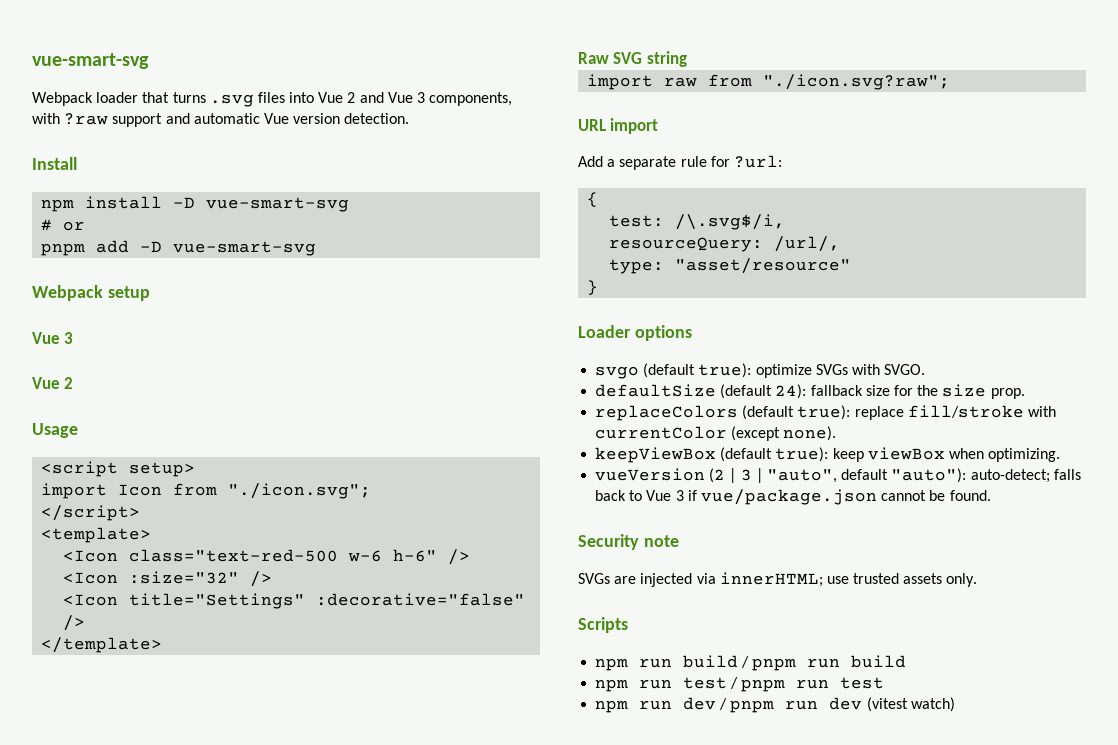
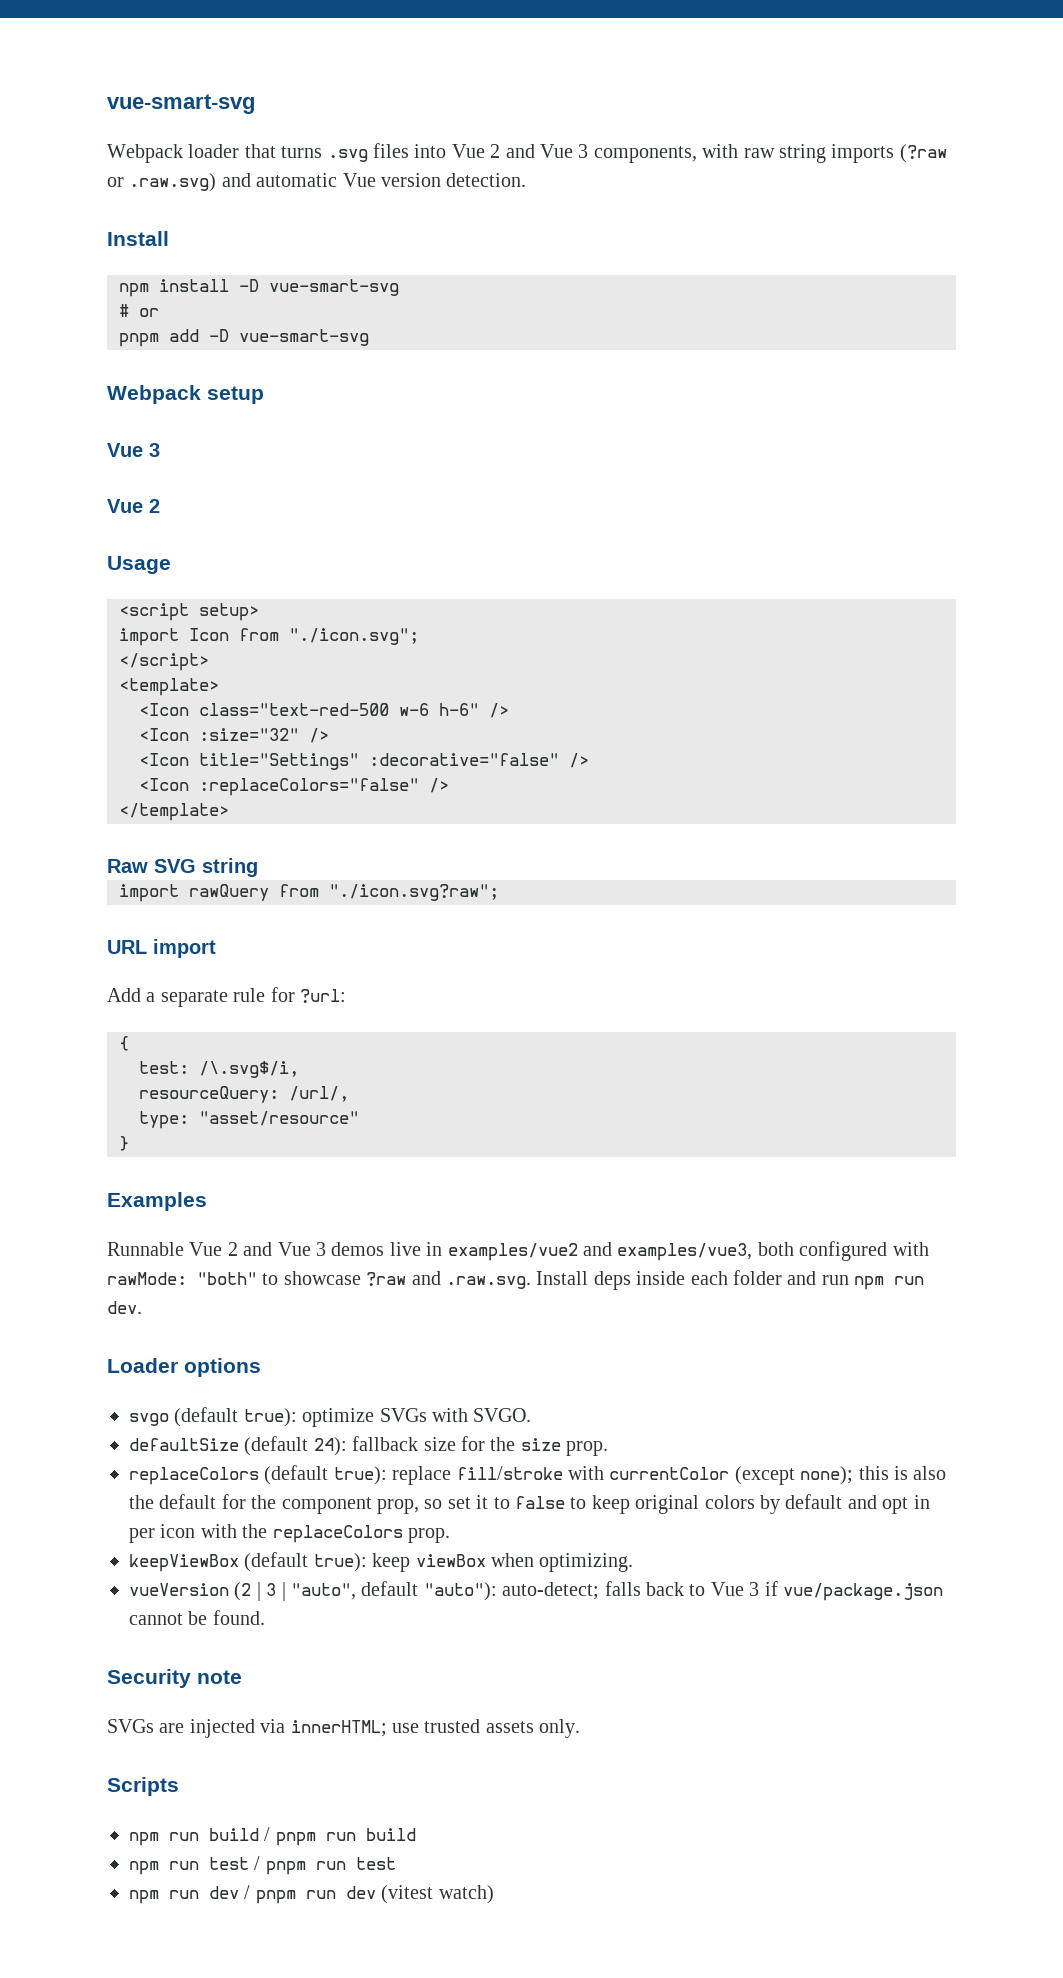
[64,113,163,127] ?raw support -> [743,144,947,163] [107,173,217,192] raw string imports (?raw or .raw.svg)
(86, 623) none -> [139,778,449,796] // <Icon :replaceColors="false" />
[664,77,698,87] raw -> [189,884,269,901] rawQuery
(599, 287) none -> [107,1192,207,1211] [107,1241,929,1261] [107,1270,925,1290] [107,1301,142,1314] // Examples // Runnable Vue 2 and Vue 3 demos live in examples/vue2 and examples/vue3, both configured with rawMode: "both" to showcase ?raw and .raw.svg. Install deps inside each folder and run npm run dev.
[783,426,837,441] none). -> [800,1466,947,1485] [129,1494,930,1514] [129,1524,450,1543] none); this is also the default for the component prop, so set it to false to keep original colors by default and opt in per icon with the replaceColors prop.

